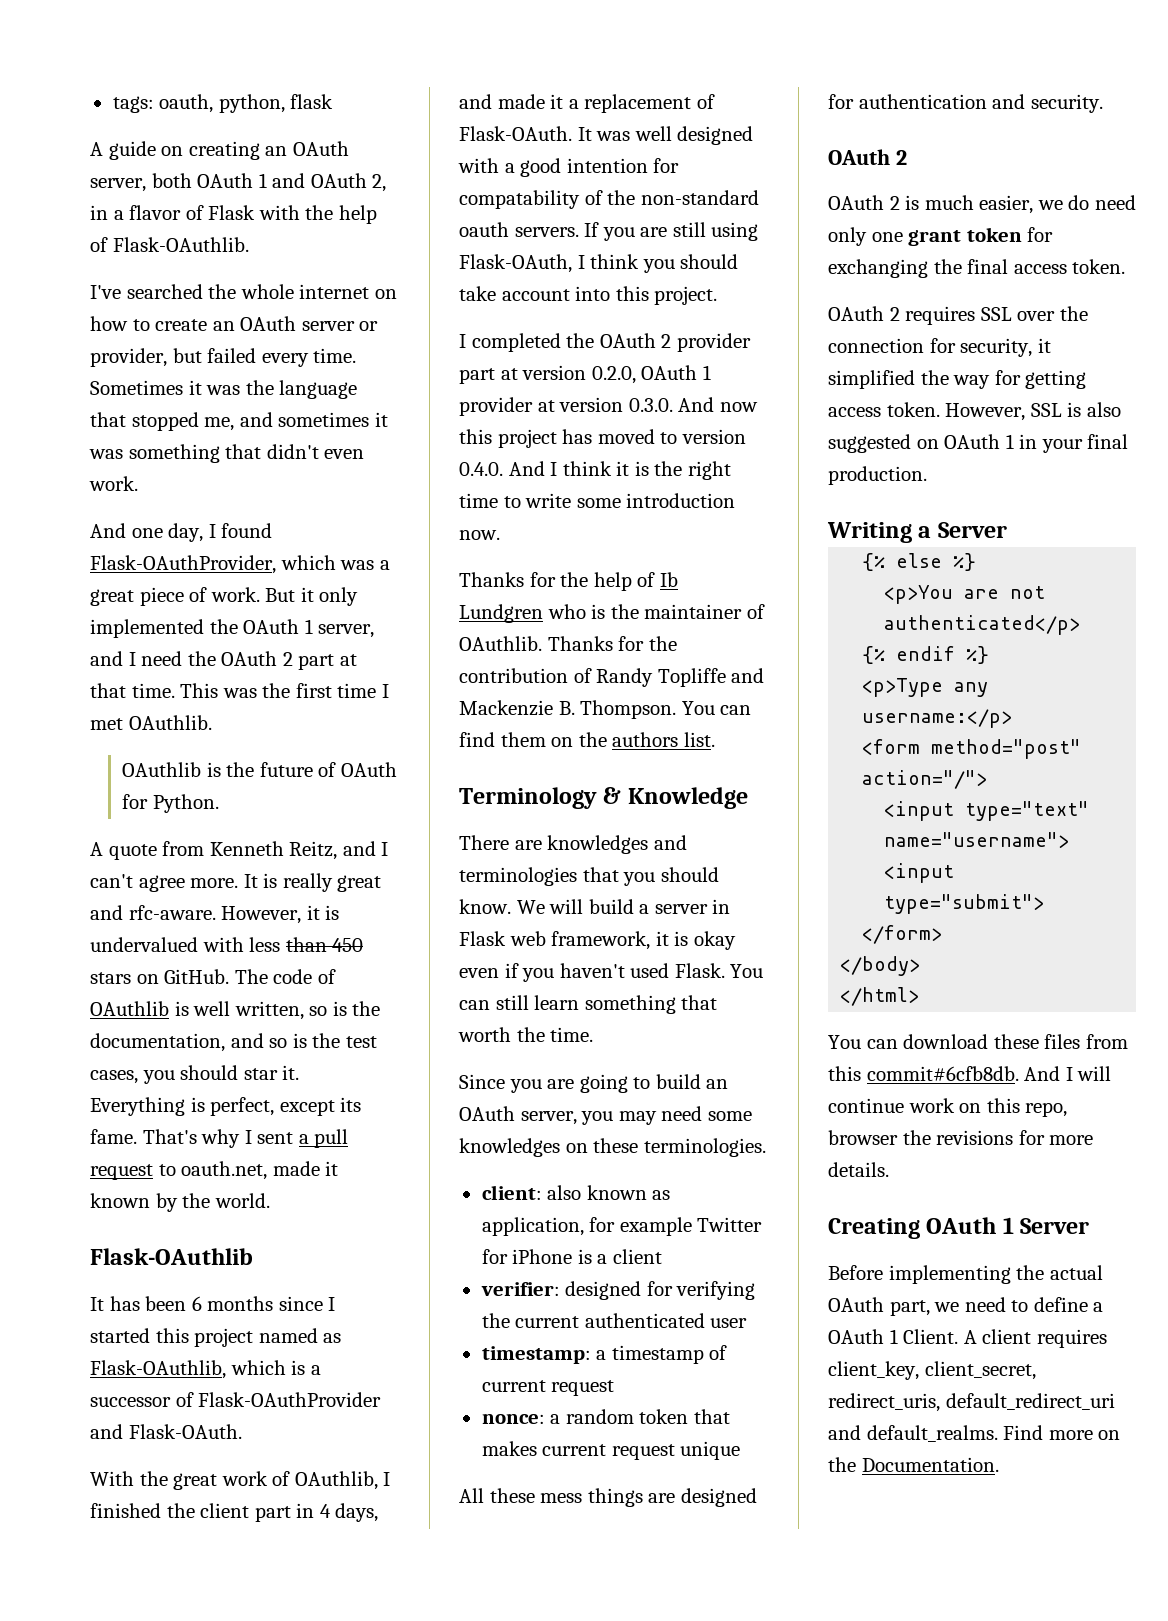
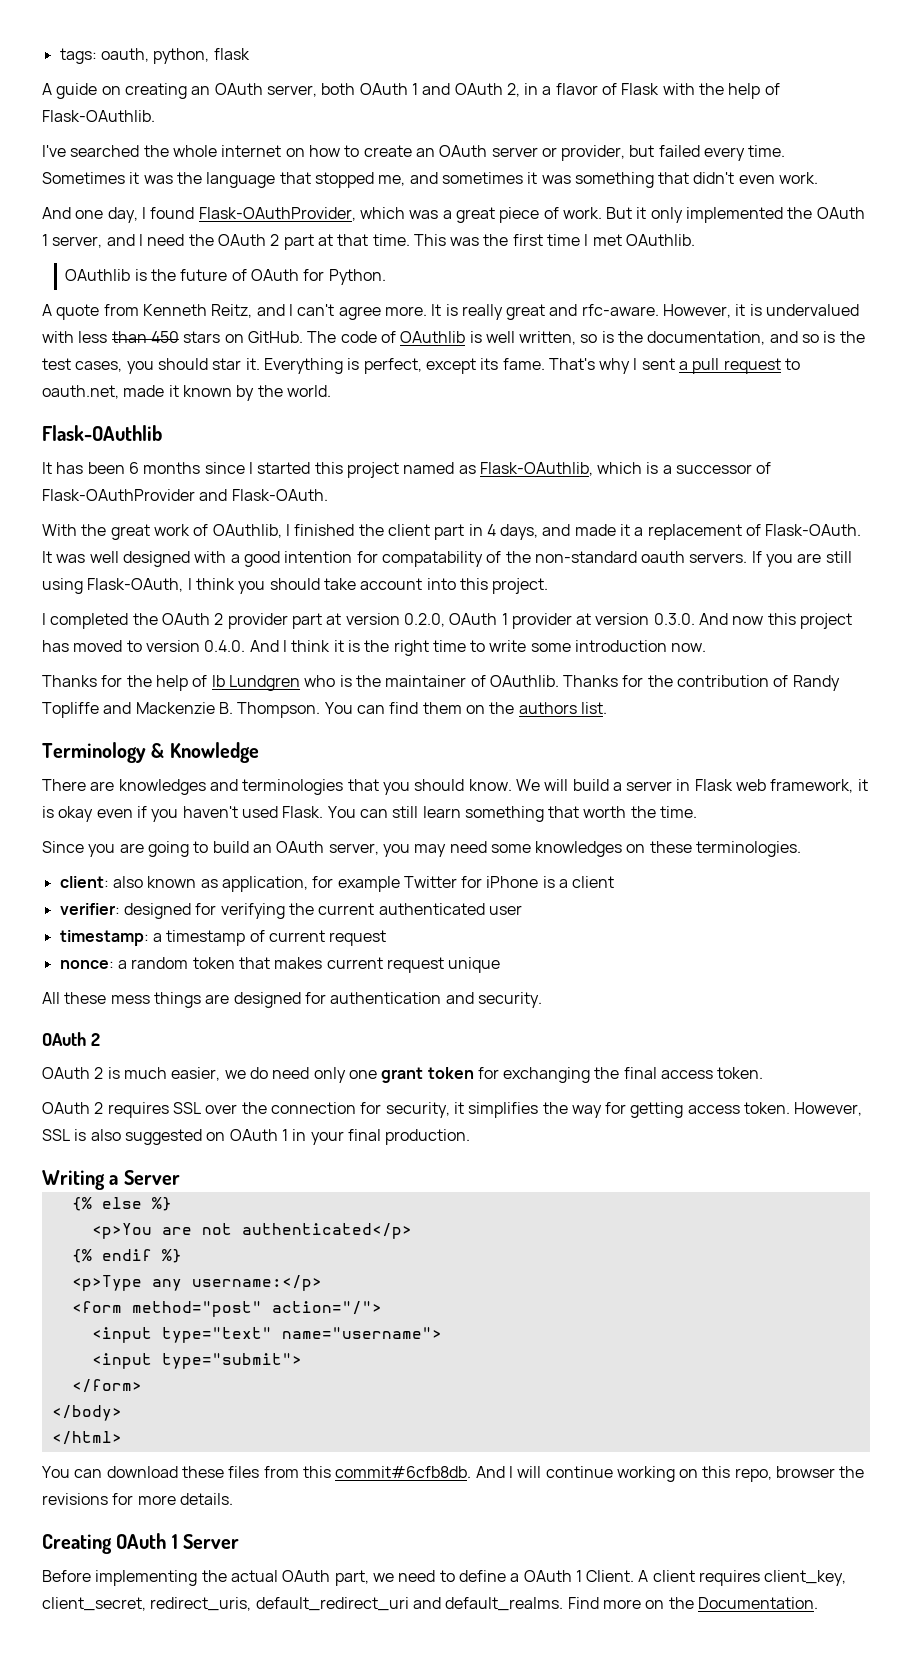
[828,370,915,389] simplified -> [468,1102,539,1118] simplifies
[908,1098,955,1113] work -> [616,1466,675,1482] working

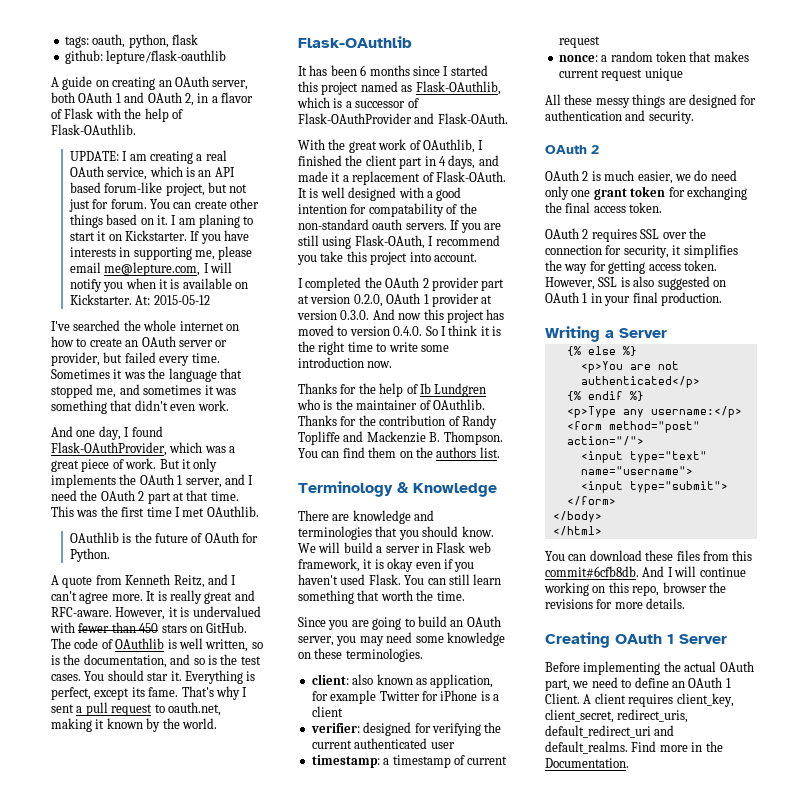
(250, 54) none -> [64,50,227,64] // github: lepture/flask-oauthlib
(155, 116) none -> [69,150,227,164] [69,166,235,180] [69,182,248,196] [68,198,260,212] [69,214,254,228] [69,230,250,244] [69,246,253,260] [69,262,232,276] [69,278,249,292] [69,294,210,305] // UPDATE: I am creating a real OAuth service, which is an API based forum-like project, but not just for forum. You can create other things based on it. I am planing to start it on Kickstarter. If you have interests in supporting me, please email me@lepture.com, I will notify you when it is available on Kickstarter. At: 2015-05-12
[686,207,784,223] implemented -> [51,474,116,488] implements
[581,304,659,316] rfc-aware. -> [51,607,112,617] RFC-aware.
[78,331,108,343] less -> [78,623,110,633] fewer
[75,361,154,374] cases, you -> [51,671,105,681] cases. You
[123,385,165,397] made -> [51,718,92,732] making
[56,554,86,563] was -> [309,188,319,198] is
[195,578,549,594] think you should take account into this project. -> [435,235,500,246] [297,251,477,265] recommend you take this project into account.
[249,640,279,652] And -> [425,326,438,336] So
[118,779,206,795] knowledges -> [352,510,411,524] knowledge
[535,841,623,857] knowledges -> [446,632,505,646] knowledge
[110,995,150,1004] mess -> [595,98,630,108] messy
[510,1573,520,1582] a -> [671,681,685,688] an
[645,1600,665,1609] on -> [691,742,703,752] in

